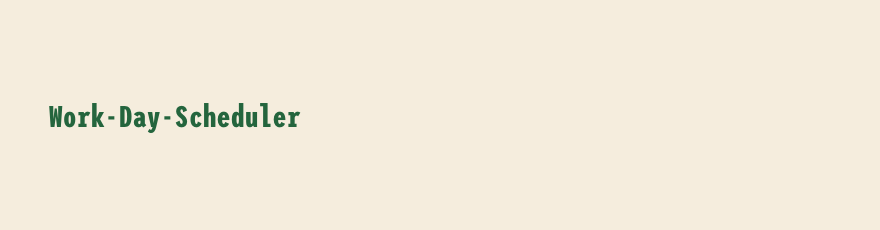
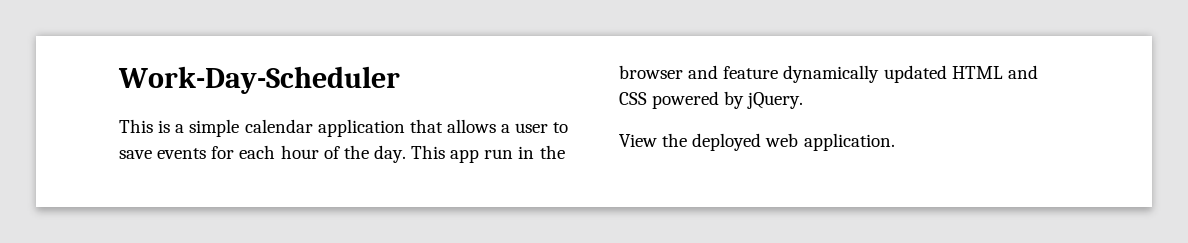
(301, 118) none -> [119,119,569,137] [119,145,565,163] [619,65,1038,83] [619,91,804,109] [619,133,895,151] // This is a simple calendar application that allows a user to save events for each hour of the day. This app run in the browser and feature dynamically updated HTML and CSS powered by jQuery. // View the deployed web application.

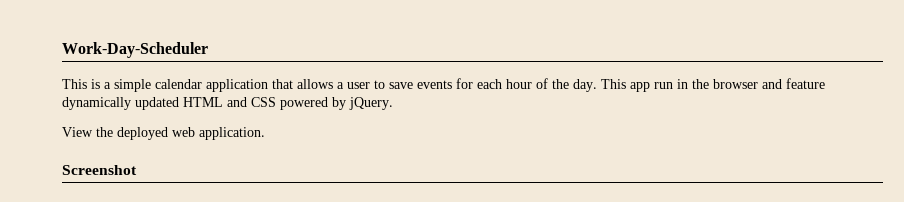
(895, 142) none -> [62,165,137,175] // Screenshot

